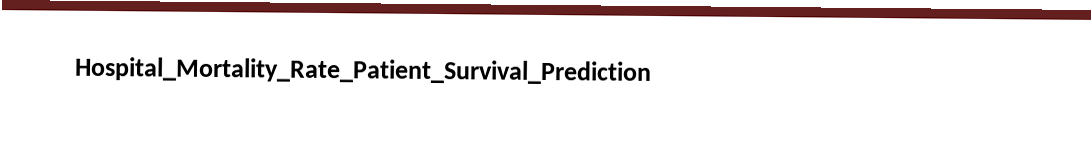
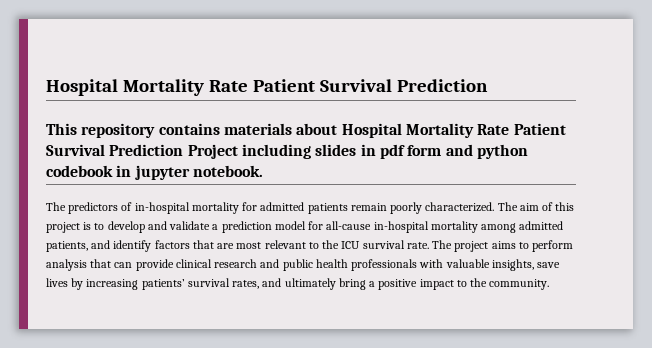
[74,56,652,85] Hospital_Mortality_Rate_Patient_Survival_Prediction -> [46,79,488,96] [46,123,566,138] [46,144,528,159] [46,165,263,180] [46,202,575,214] [46,221,564,233] [46,240,574,252] [46,259,561,271] [46,278,550,290] Hospital Mortality Rate Patient Survival Prediction // This repository contains materials about Hospital Mortality Rate Patient Survival Prediction Project including slides in pdf form and python codebook in jupyter notebook. // The predictors of in-hospital mortality for admitted patients remain poorly characterized. The aim of this project is to develop and validate a prediction model for all-cause in-hospital mortality among admitted patients, and identify factors that are most relevant to the ICU survival rate. The project aims to perform analysis that can provide clinical research and public health professionals with valuable insights, save lives by increasing patients’ survival rates, and ultimately bring a positive impact to the community.

